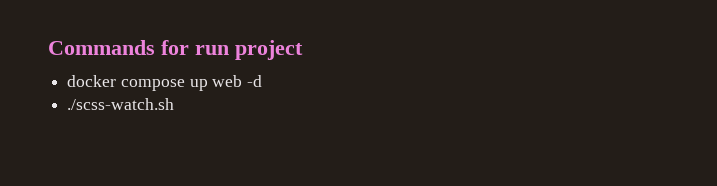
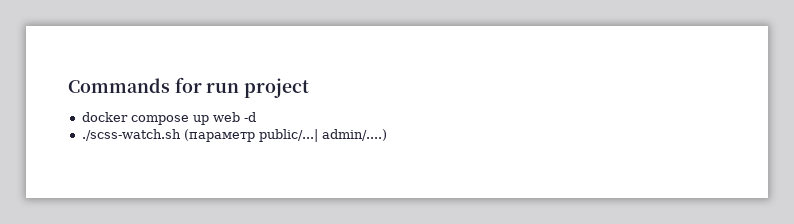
(175, 104) none -> [183,129,387,142] (параметр public/...| admin/....)

